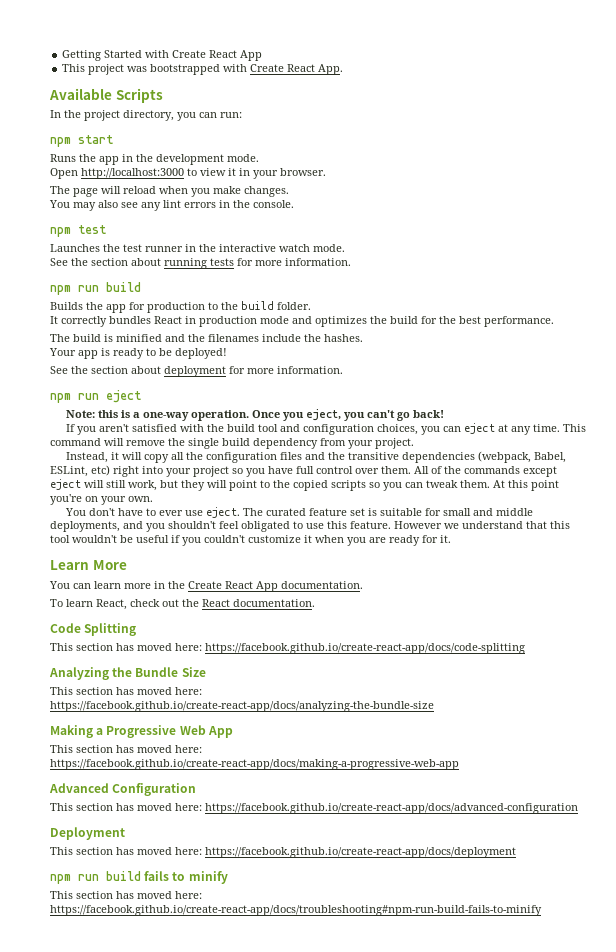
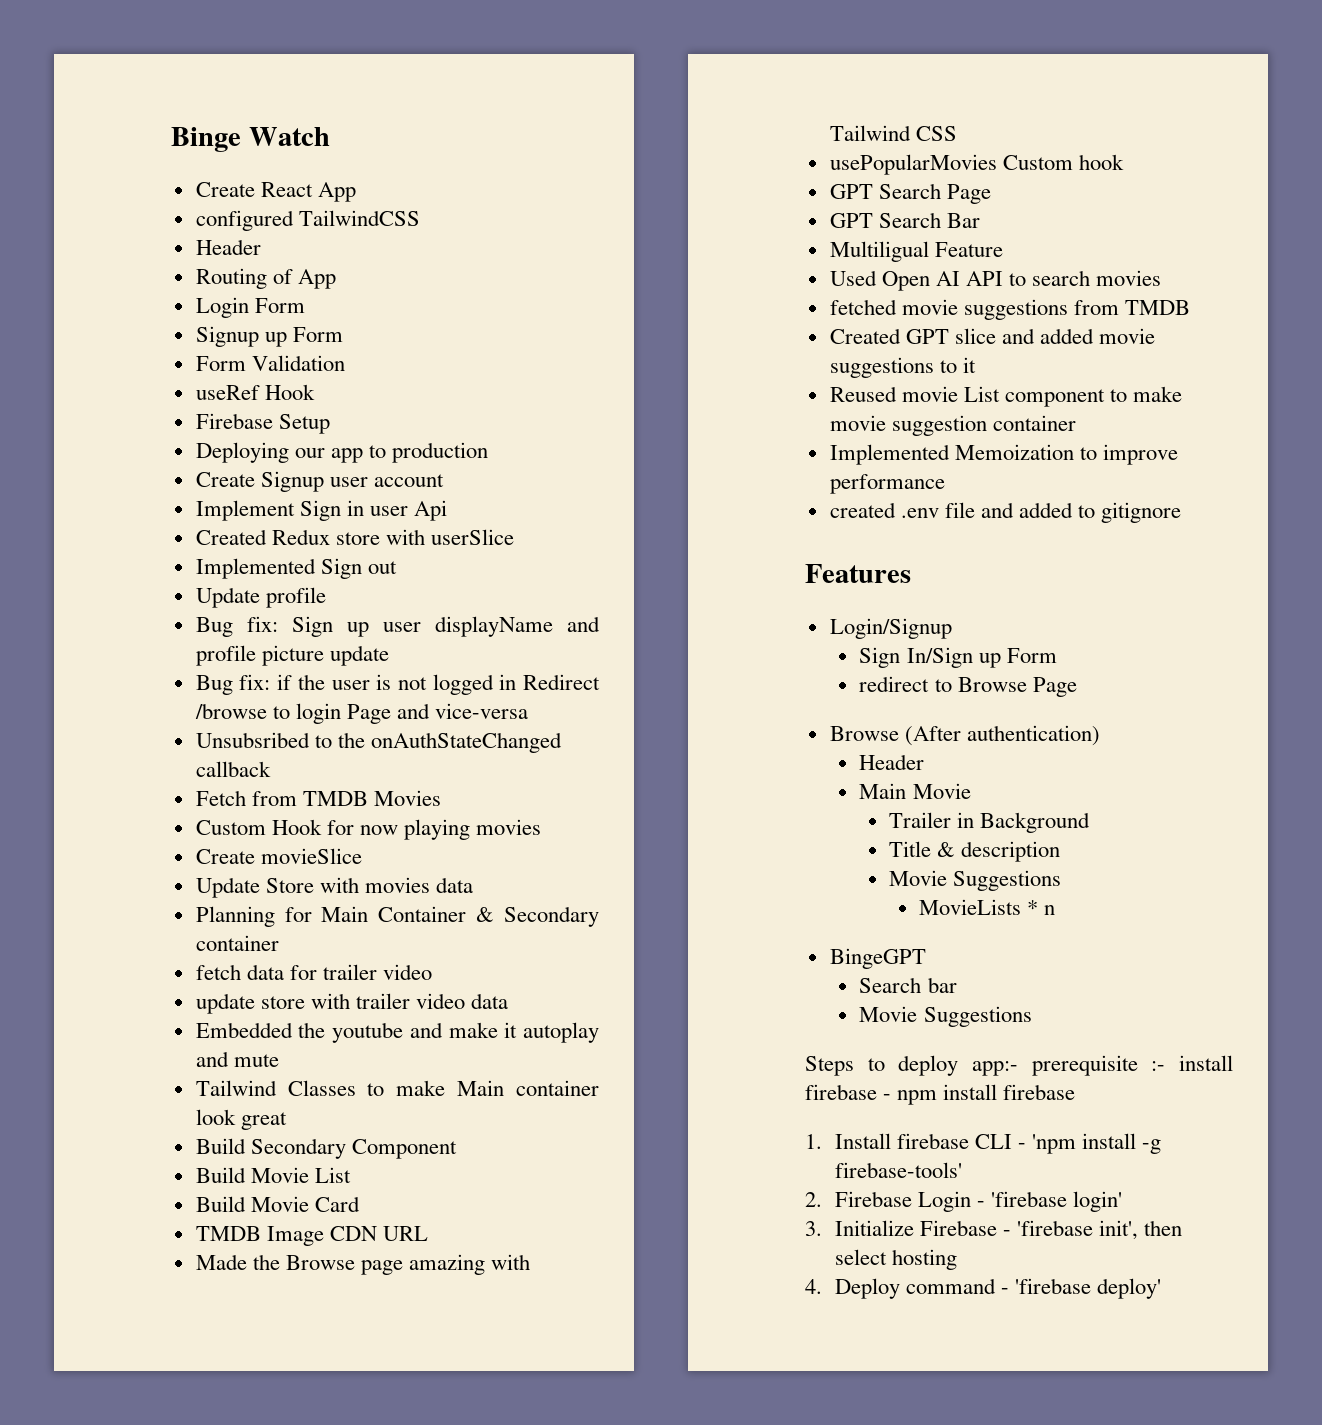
[62,50,170,61] Getting Started with -> [171,127,330,152] Binge Watch //
[62,64,344,75] [49,88,163,103] [50,110,242,121] [50,135,113,147] [50,154,259,165] [50,168,326,179] [50,186,289,197] [49,200,294,211] [50,225,106,237] [50,244,345,252] [50,258,351,269] [50,282,141,295] [50,301,311,313] [50,316,554,327] [50,334,363,342] [49,348,227,359] [50,366,343,377] [50,390,141,403] [65,409,444,421] [65,423,586,435] [50,438,414,449] [65,451,566,463] [50,465,557,477] [50,479,559,491] [50,494,153,505] [64,507,533,518] [50,521,570,532] [50,535,451,546] [50,560,127,570] [49,581,363,592] [50,599,315,610] [50,623,137,636] [50,643,525,654] [49,667,206,680] [50,687,202,695] [50,701,434,712] [50,725,233,738] [50,745,202,753] [50,759,459,770] [49,783,197,796] [50,803,578,814] [50,827,125,840] [50,847,516,858] [50,871,228,884] [50,891,202,899] [50,905,542,916] This project was bootstrapped with Create React App. // Available Scripts // In the project directory, you can run: // npm start // Runs the app in the development mode. // Open http://localhost:3000 to view it in your browser. // The page will reload when you make changes. // You may also see any lint errors in the console. // npm test // Launches the test runner in the interactive watch mode. // See the section about running tests for more information. // npm run build // Builds the app for production to the build folder. // It correctly bundles React in production mode and optimizes the build for the best performance. // The build is minified and the filenames include the hashes. // Your app is ready to be deployed! // See the section about deployment for more information. // npm run eject // Note: this is a one-way operation. Once you eject, you can't go back! // If you aren't satisfied with the build tool and configuration choices, you can eject at any time. This command will remove the single build dependency from your project. // Instead, it will copy all the configuration files and the transitive dependencies (webpack, Babel, ESLint, etc) right into your project so you have full control over them. All of the commands except eject will still work, but they will point to the copied scripts so you can tweak them. At this point you're on your own. // You don't have to ever use eject. The curated feature set is suitable for small and middle deployments, and you shouldn't feel obligated to use this feature. However we understand that this tool wouldn't be useful if you couldn't customize it when you are ready for it. // Learn More // You can learn more in the Create React App documentation. // To learn React, check out the React documentation. // Code Splitting // This section has moved here: https://facebook.github.io/create-react-app/docs/code-splitting // Analyzing the Bundle Size // This section has moved here: https://facebook.github.io/create-react-app/docs/analyzing-the-bundle-size // Making a Progressive Web App // This section has moved here: https://facebook.github.io/create-react-app/docs/making-a-progressive-web-app // Advanced Configuration // This section has moved here: https://facebook.github.io/create-react-app/docs/advanced-configuration // Deployment // This section has moved here: https://facebook.github.io/create-react-app/docs/deployment // npm run build fails to minify // This section has moved here: https://facebook.github.io/create-react-app/docs/troubleshooting#npm-run-build-fails-to-minify -> [195,210,420,231] [195,239,261,255] [195,268,336,289] [195,297,305,318] [195,326,343,347] [195,355,345,371] [195,384,315,400] [195,413,330,434] [195,442,489,463] [195,471,444,492] [195,500,448,521] [195,529,515,545] [195,558,397,579] [195,587,326,608] [195,616,600,637] [195,645,389,666] [195,674,600,695] [194,703,529,724] [195,732,562,753] [195,761,271,777] [195,790,441,806] [195,819,542,840] [195,848,362,864] [195,877,474,898] [195,906,599,927] [195,935,279,951] [195,964,433,980] [195,993,509,1014] [195,1022,599,1043] [195,1051,279,1067] [195,1080,599,1096] [195,1109,287,1130] [195,1138,457,1159] [195,1167,351,1183] [195,1196,360,1212] [195,1226,428,1246] [195,1254,531,1275] [829,125,957,141] [829,154,1124,175] [829,183,991,204] [829,212,980,228] [829,241,1003,262] [829,270,1162,291] [829,299,1191,320] [829,328,1156,344] [829,357,976,378] [829,386,1183,407] [829,415,1076,436] [829,444,1178,465] [829,474,945,494] [829,502,1182,523] [805,564,911,583] [829,618,952,639] [859,647,1057,668] [859,676,1077,697] [829,725,1100,746] [859,754,925,770] [859,783,971,799] [889,812,1091,833] [889,841,1061,862] [889,870,1062,891] [918,899,1056,915] [829,948,926,969] [859,977,957,993] [859,1006,1032,1027] [805,1055,1233,1076] [805,1084,1076,1105] [805,1133,1162,1154] [834,1162,962,1178] [805,1191,1123,1212] [805,1220,1183,1240] [834,1249,957,1270] [805,1278,1162,1299] configured TailwindCSS // Header // Routing of App // Login Form // Signup up Form // Form Validation // useRef Hook // Firebase Setup // Deploying our app to production // Create Signup user account // Implement Sign in user Api // Created Redux store with userSlice // Implemented Sign out // Update profile // Bug fix: Sign up user displayName and profile picture update // Bug fix: if the user is not logged in Redirect /browse to login Page and vice-versa // Unsubsribed to the onAuthStateChanged callback // Fetch from TMDB Movies // Custom Hook for now playing movies // Create movieSlice // Update Store with movies data // Planning for Main Container & Secondary container // fetch data for trailer video // update store with trailer video data // Embedded the youtube and make it autoplay and mute // Tailwind Classes to make Main container look great // Build Secondary Component // Build Movie List // Build Movie Card // TMDB Image CDN URL // Made the Browse page amazing with Tailwind CSS // usePopularMovies Custom hook // GPT Search Page // GPT Search Bar // Multiligual Feature // Used Open AI API to search movies // fetched movie suggestions from TMDB // Created GPT slice and added movie suggestions to it // Reused movie List component to make movie suggestion container // Implemented Memoization to improve performance // created .env file and added to gitignore // Features // Login/Signup // Sign In/Sign up Form // redirect to Browse Page // Browse (After authentication) // Header // Main Movie // Trailer in Background // Title & description // Movie Suggestions // MovieLists * n // BingeGPT // Search bar // Movie Suggestions // Steps to deploy app:- prerequisite :- install firebase - npm install firebase // 1. Install firebase CLI - 'npm install -g firebase-tools' // 2. Firebase Login - 'firebase login' // 3. Initialize Firebase - 'firebase init', then select hosting // 4. Deploy command - 'firebase deploy'

